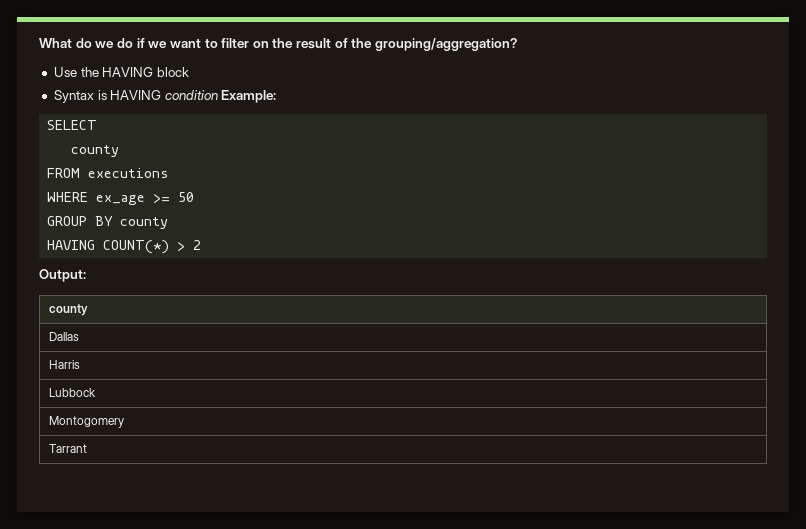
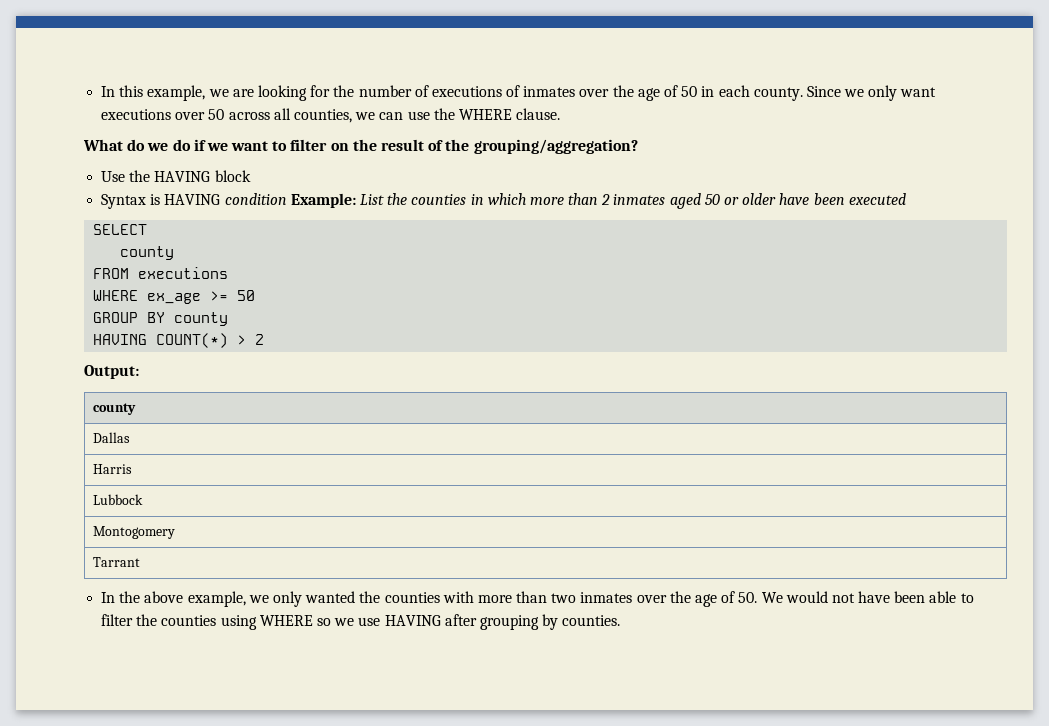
(39, 43) none -> [101,85,937,101] [101,108,561,123] In this example, we are looking for the number of executions of inmates over the age of 50 in each county. Since we only want executions over 50 across all counties, we can use the WHERE clause. //
(277, 96) none -> [359,193,906,209] List the counties in which more than 2 inmates aged 50 or older have been executed
(88, 448) none -> [101,591,974,607] [101,614,621,630] // In the above example, we only wanted the counties with more than two inmates over the age of 50. We would not have been able to filter the counties using WHERE so we use HAVING after grouping by counties.

